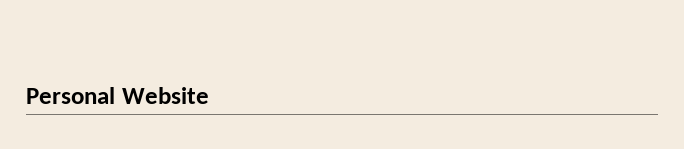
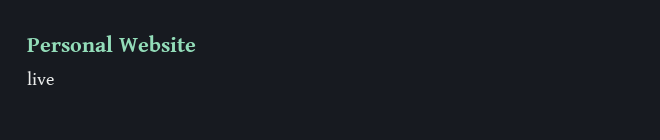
(209, 95) none -> [27,71,54,85] // live

